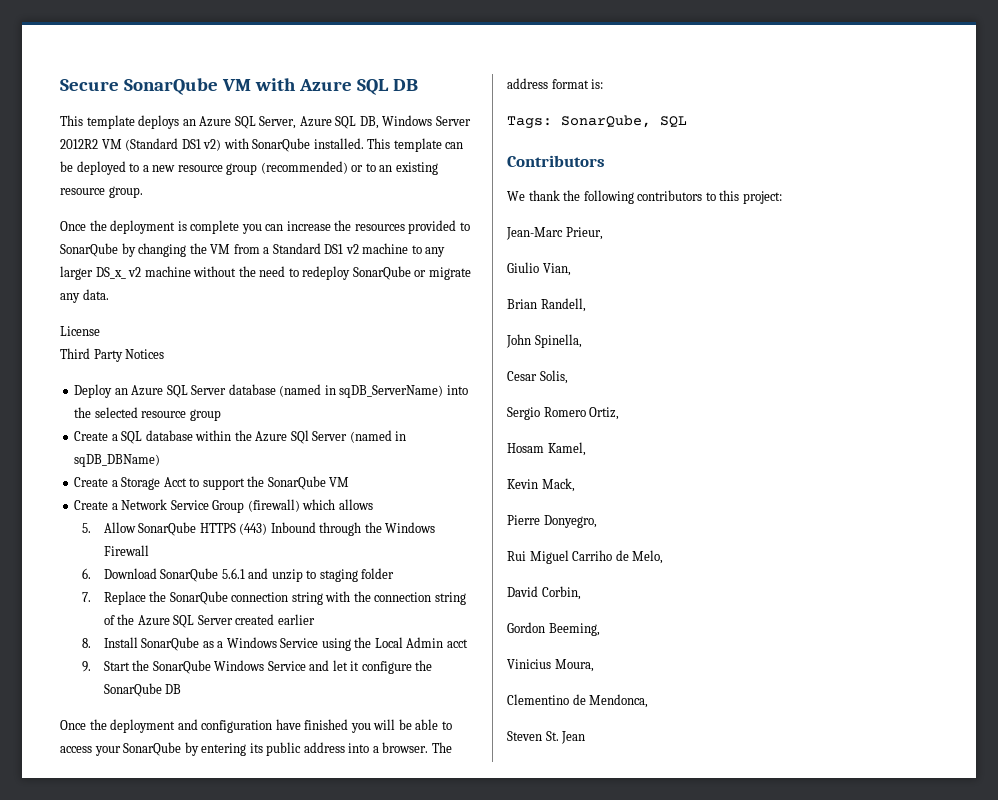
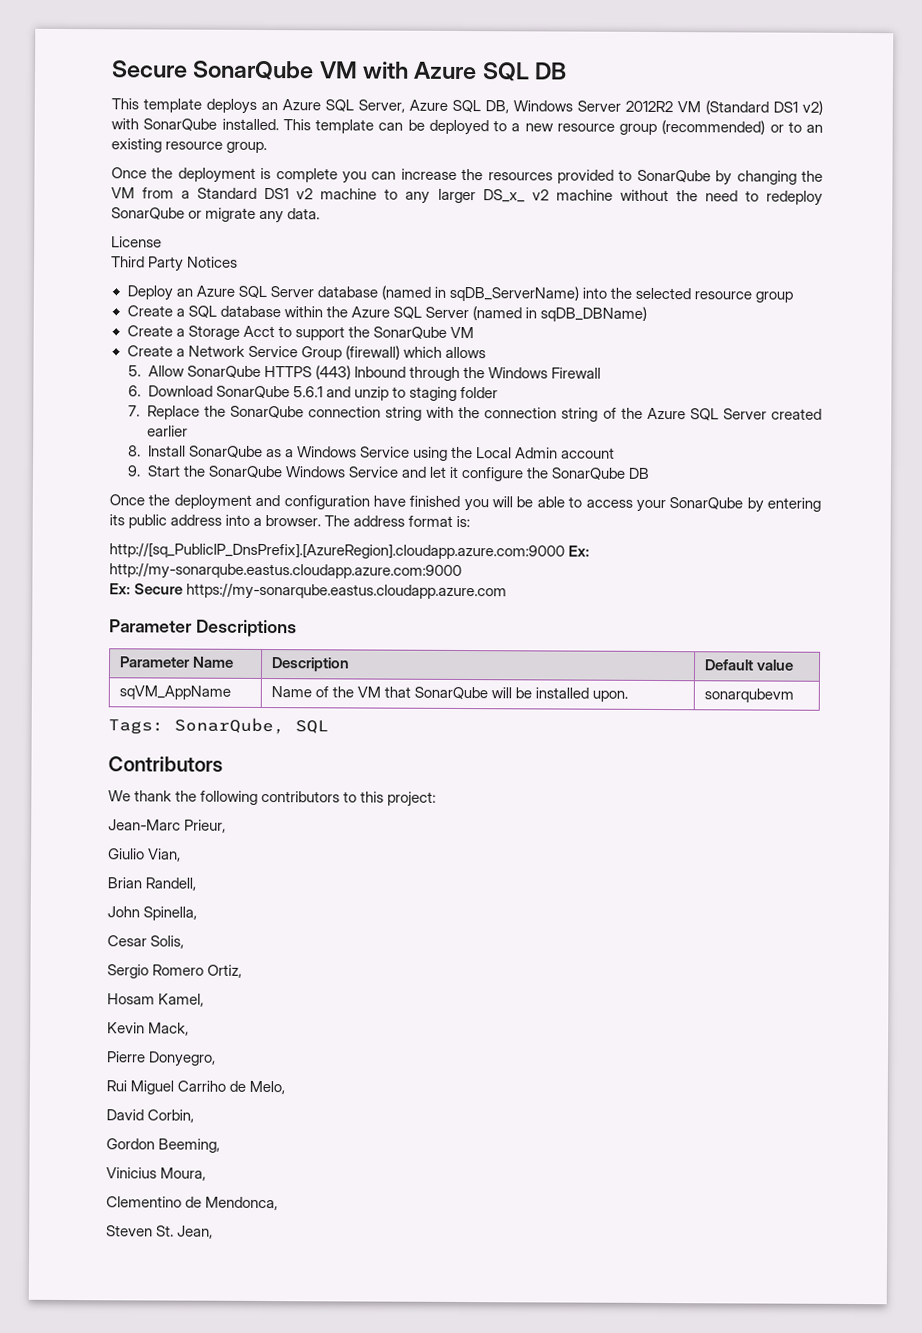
[290,430,309,444] SQl -> [392,306,422,319] SQL
[446,639,468,648] acct -> [561,447,616,459] account
(604, 84) none -> [109,542,591,560] [109,562,462,581] [109,582,508,601] [109,619,297,638] [118,656,234,668] [270,657,350,672] [703,659,794,671] [118,685,231,700] [270,686,629,702] [703,688,794,703] // http://[sq_PublicIP_DnsPrefix].[AzureRegion].cloudapp.azure.com:9000 Ex: http://my-sonarqube.eastus.cloudapp.azure.com:9000 // Ex: Secure https://my-sonarqube.eastus.cloudapp.azure.com // Parameter Descriptions // Parameter Name | Description | Default value // sqVM_AppName | Name of the VM that SonarQube will be installed upon. | sonarqubevm
[561,731,586,744] Jean -> [177,1225,214,1239] Jean,

